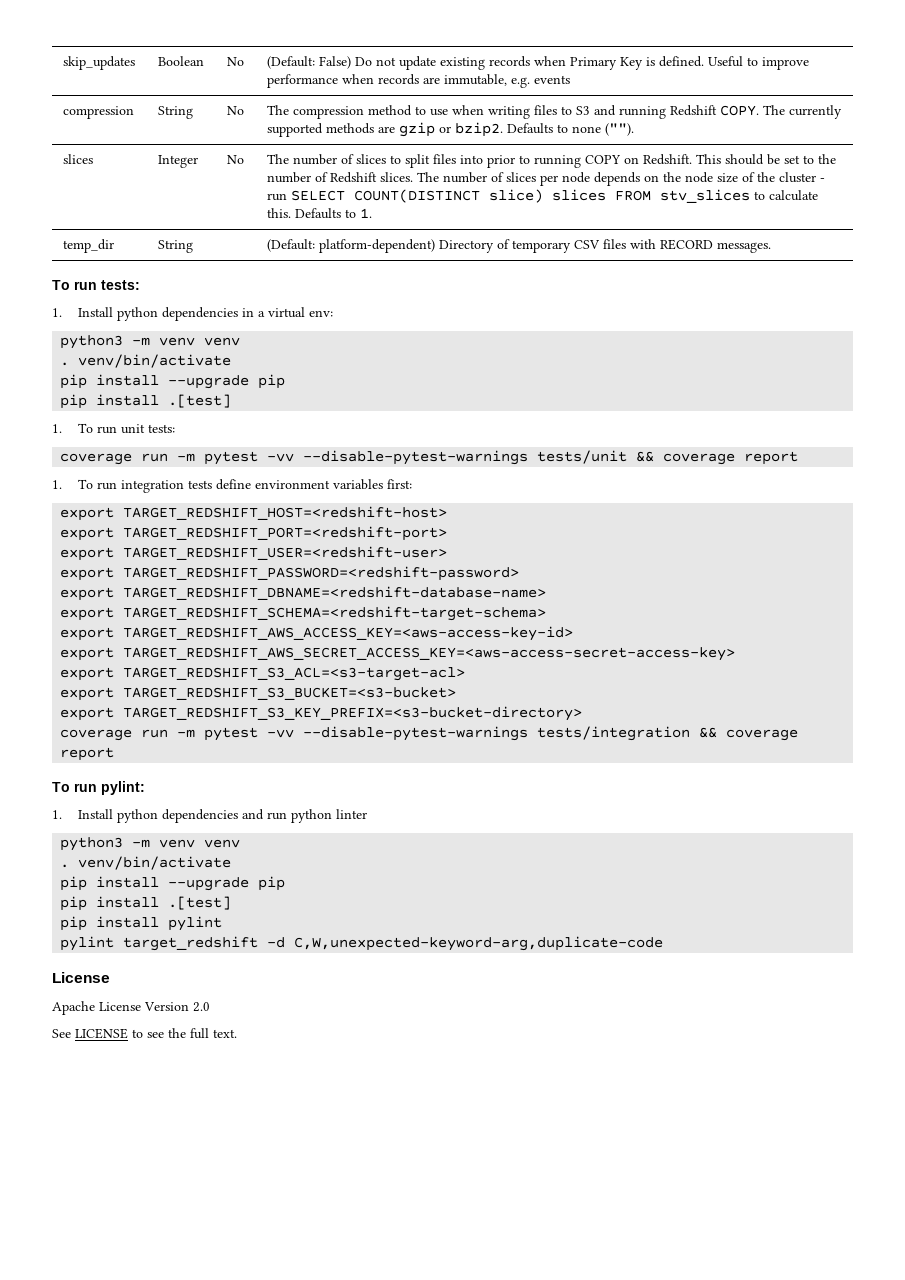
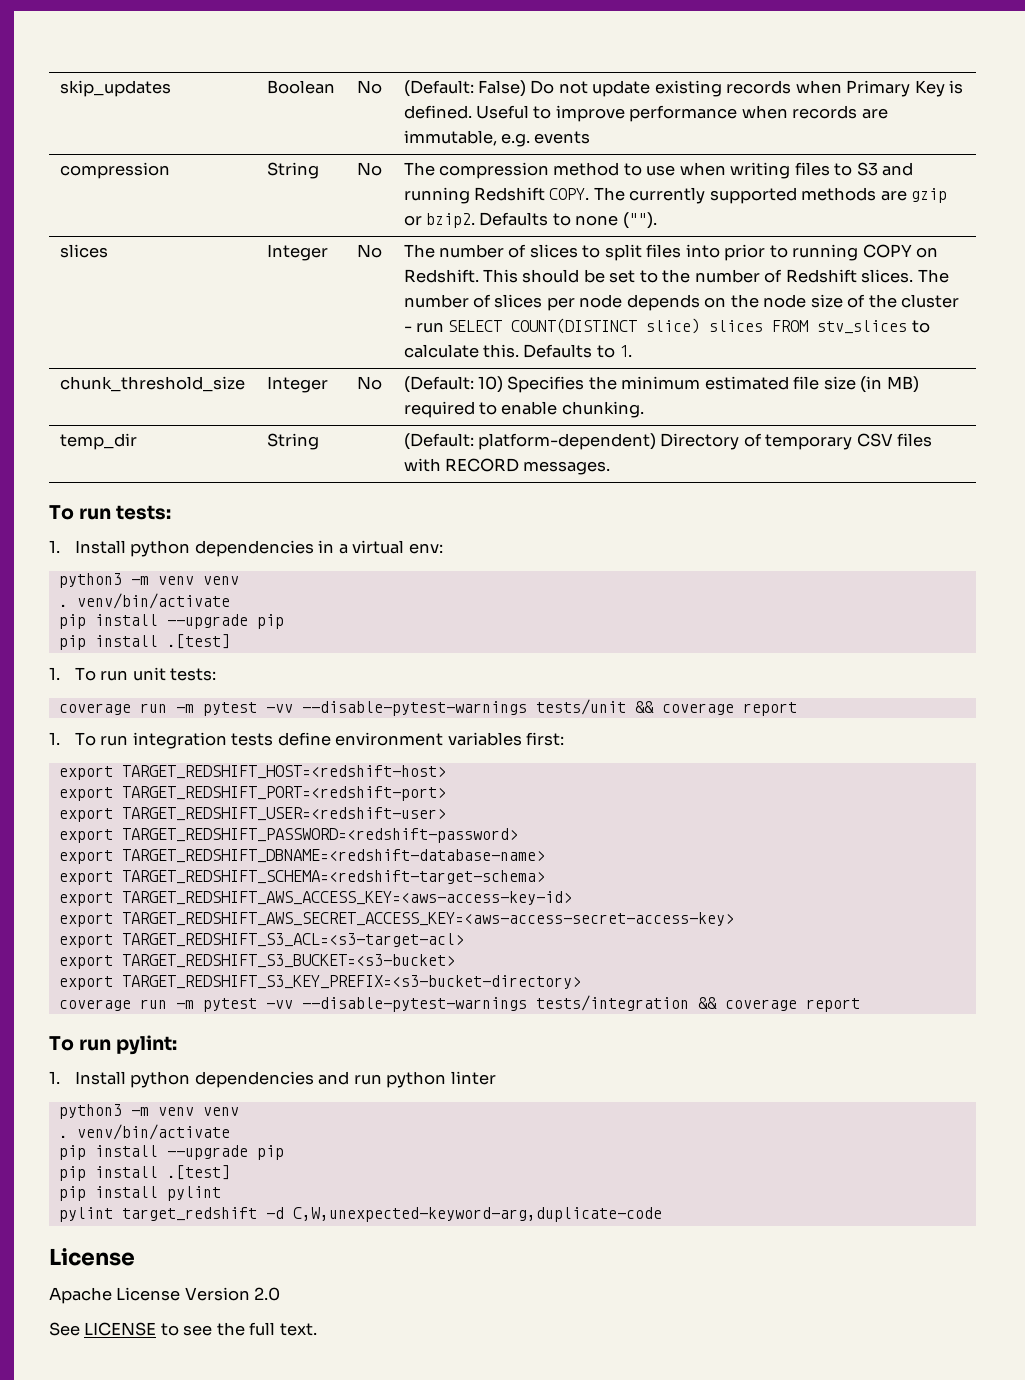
(373, 213) none -> [59,376,245,392] [266,376,328,393] [356,376,382,390] [403,376,919,393] [403,401,644,418] // chunk_threshold_size | Integer | No | (Default: 10) Specifies the minimum estimated file size (in MB) required to enable chunking.

